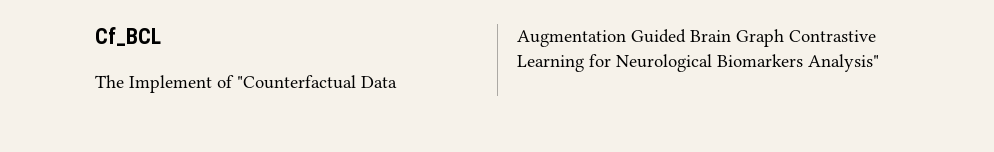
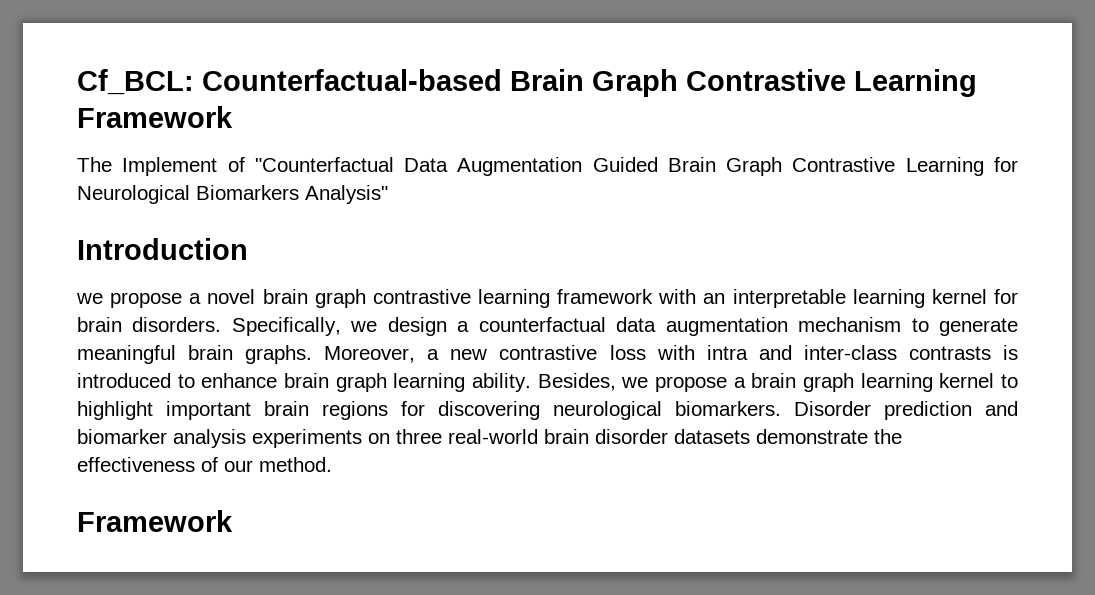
[95,27,161,46] Cf_BCL -> [77,69,977,97] [77,106,233,128] Cf_BCL: Counterfactual-based Brain Graph Contrastive Learning Framework
(879, 63) none -> [77,238,248,260] [76,289,1018,308] [77,317,1019,336] [77,345,1019,364] [77,373,1018,392] [77,401,1018,420] [77,429,902,448] [77,457,332,472] [77,510,233,532] // Introduction // we propose a novel brain graph contrastive learning framework with an interpretable learning kernel for brain disorders. Specifically, we design a counterfactual data augmentation mechanism to generate meaningful brain graphs. Moreover, a new contrastive loss with intra and inter-class contrasts is introduced to enhance brain graph learning ability. Besides, we propose a brain graph learning kernel to highlight important brain regions for discovering neurological biomarkers. Disorder prediction and biomarker analysis experiments on three real-world brain disorder datasets demonstrate the effectiveness of our method. // Framework

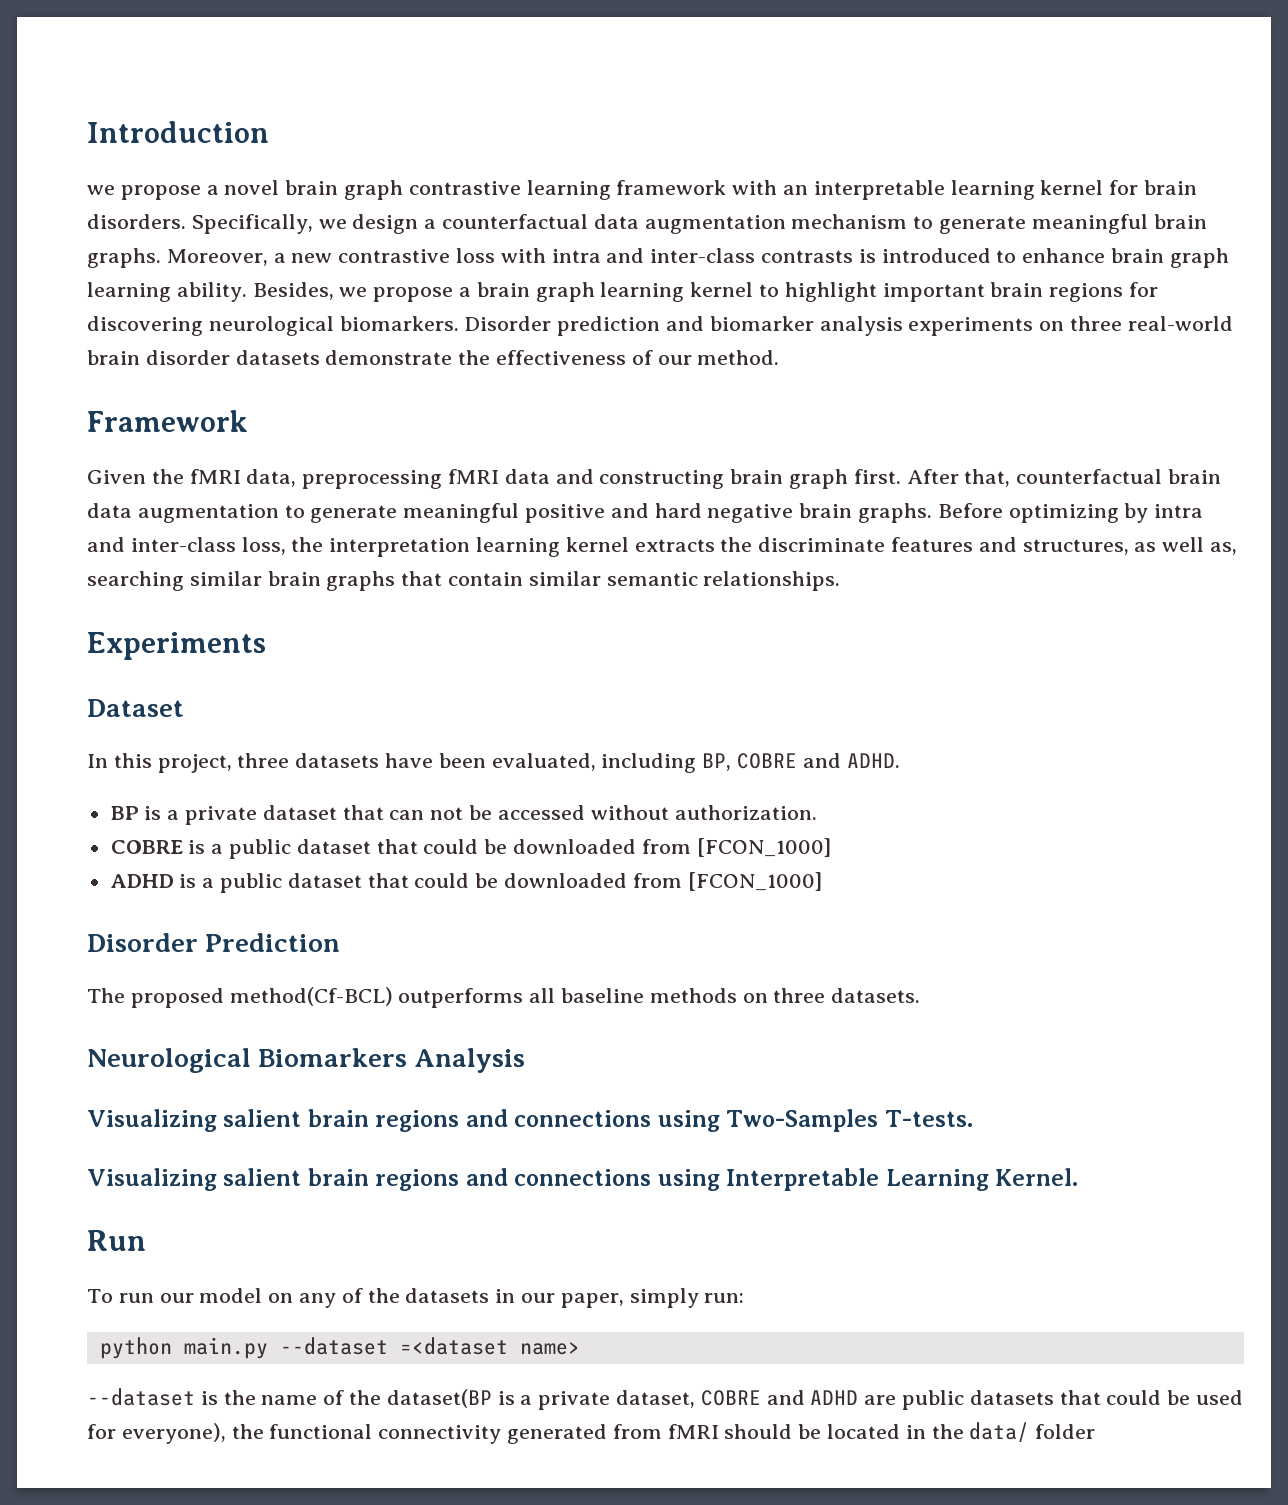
[77,69,977,97] [77,106,233,128] [77,157,1018,176] [77,185,388,204] Cf_BCL: Counterfactual-based Brain Graph Contrastive Learning Framework // The Implement of "Counterfactual Data Augmentation Guided Brain Graph Contrastive Learning for Neurological Biomarkers Analysis" // -> (87, 132) none
(233, 521) none -> [87,469,1222,489] [87,503,1204,523] [87,537,1238,557] [87,571,841,591] [87,632,266,660] [87,699,184,717] [87,753,900,773] [110,805,817,825] [110,838,831,859] [110,872,822,893] [87,933,341,952] [87,987,921,1008] [87,1048,525,1073] [87,1109,973,1132] [87,1168,1079,1191] [87,1230,146,1251] [87,1288,745,1308] [99,1337,580,1359] [87,1388,1244,1410] [87,1422,1096,1444] // Given the fMRI data, preprocessing fMRI data and constructing brain graph first. After that, counterfactual brain data augmentation to generate meaningful positive and hard negative brain graphs. Before optimizing by intra and inter-class loss, the interpretation learning kernel extracts the discriminate features and structures, as well as, searching similar brain graphs that contain similar semantic relationships. // Experiments // Dataset // In this project, three datasets have been evaluated, including BP, COBRE and ADHD. // BP is a private dataset that can not be accessed without authorization. // COBRE is a public dataset that could be downloaded from [FCON_1000] // ADHD is a public dataset that could be downloaded from [FCON_1000] // Disorder Prediction // The proposed method(Cf-BCL) outperforms all baseline methods on three datasets. // Neurological Biomarkers Analysis // Visualizing salient brain regions and connections using Two-Samples T-tests. // Visualizing salient brain regions and connections using Interpretable Learning Kernel. // Run // To run our model on any of the datasets in our paper, simply run: // python main.py --dataset =<dataset name> // --dataset is the name of the dataset(BP is a private dataset, COBRE and ADHD are public datasets that could be used for everyone), the functional connectivity generated from fMRI should be located in the data/ folder

